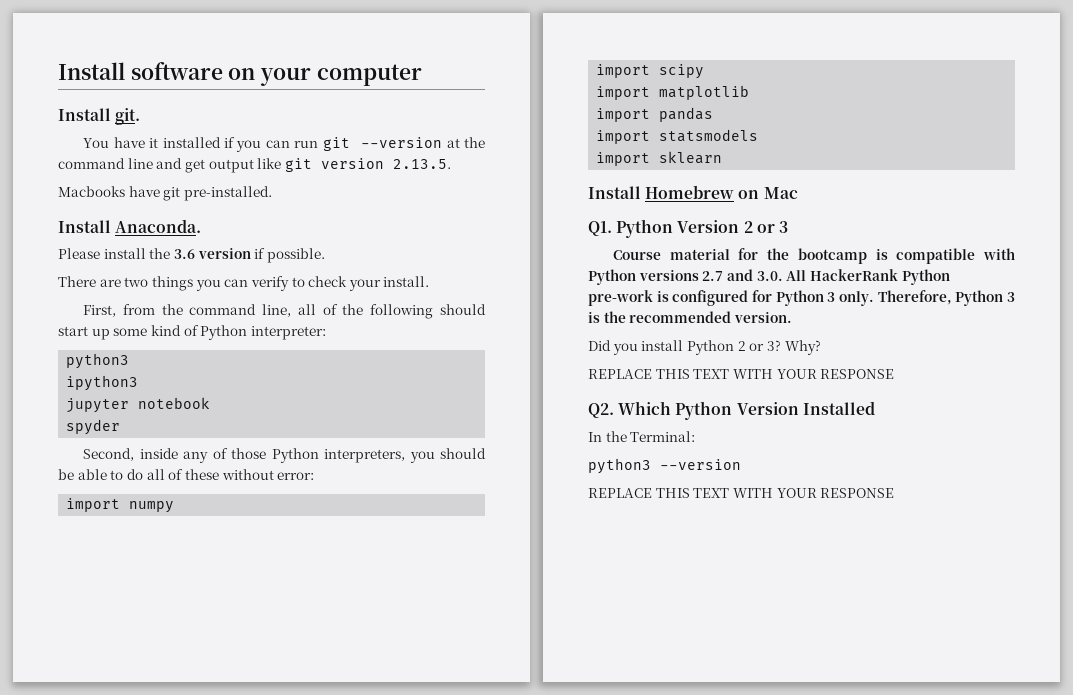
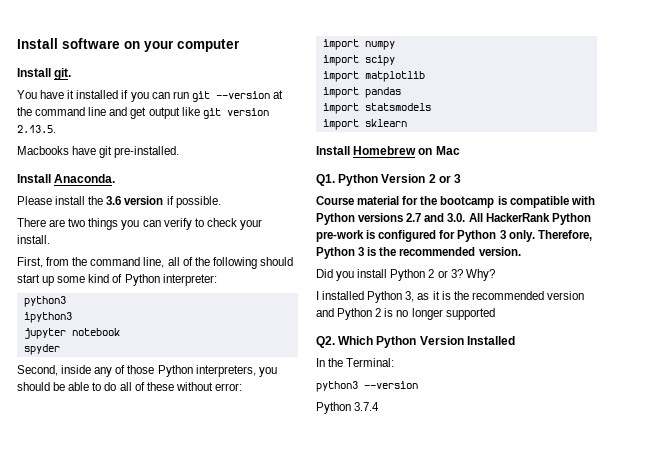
[588,369,895,379] REPLACE THIS TEXT WITH YOUR RESPONSE -> [316,291,584,303] [316,308,495,320] I installed Python 3, as it is the recommended version and Python 2 is no longer supported
[588,488,895,498] REPLACE THIS TEXT WITH YOUR RESPONSE -> [316,402,380,414] Python 3.7.4

